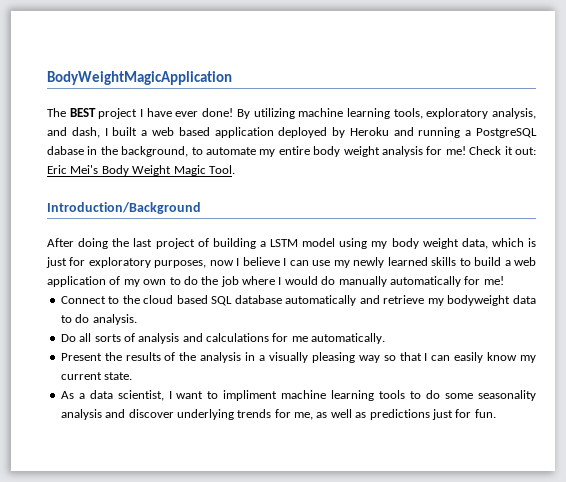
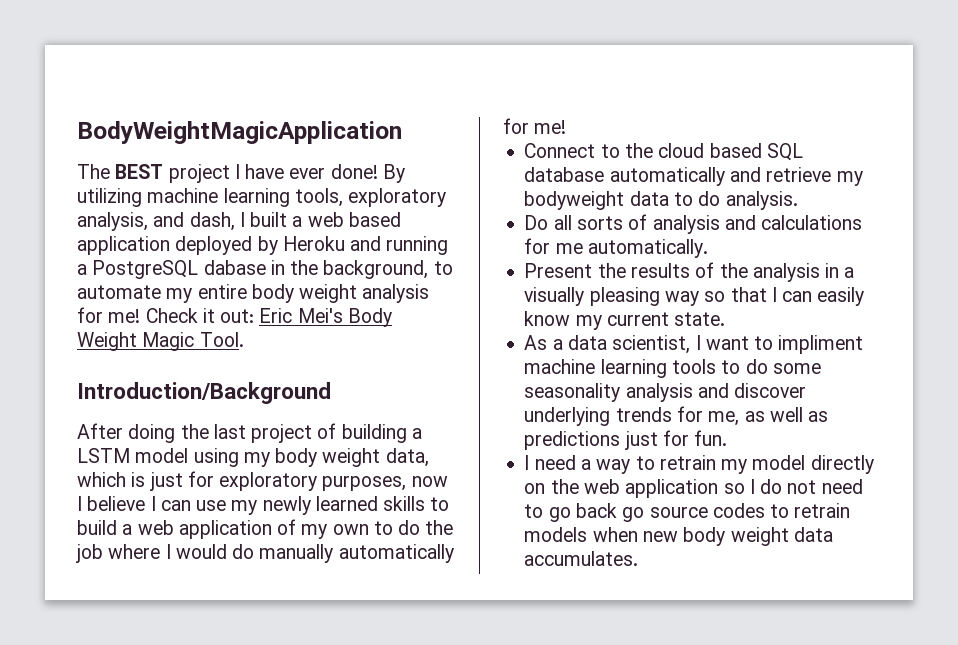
(496, 413) none -> [524,455,874,474] [524,479,863,498] [524,503,851,522] [524,527,833,546] [524,551,639,566] // I need a way to retrain my model directly on the web application so I do not need to go back go source codes to retrain models when new body weight data accumulates.

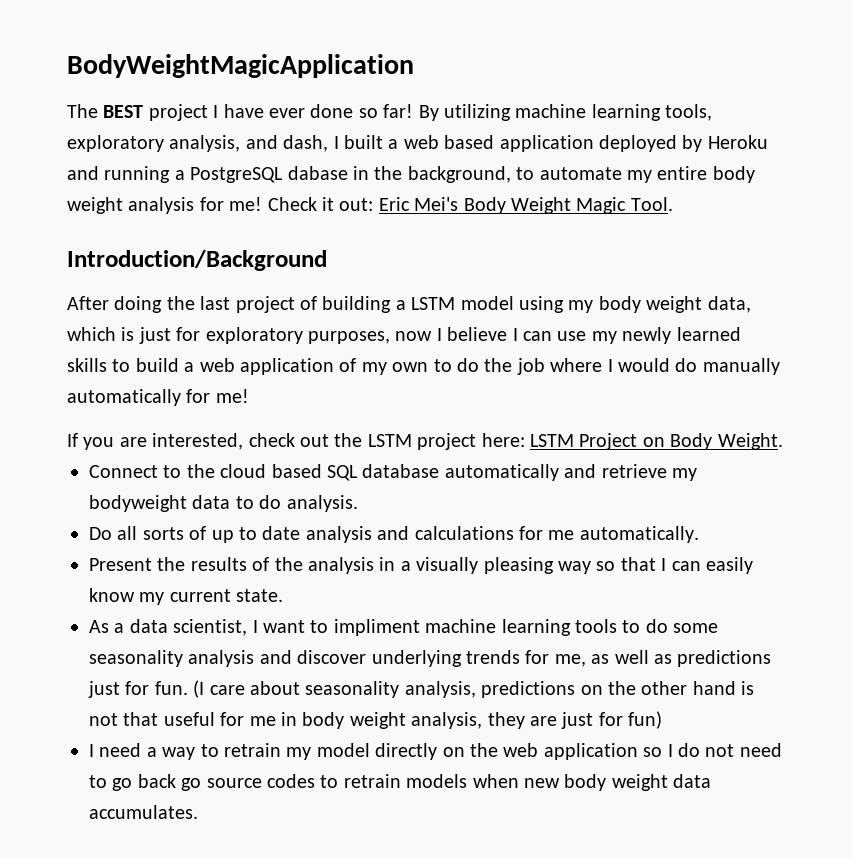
[330,164,378,179] done! -> [310,104,414,118] done so far!
(567, 127) none -> [67,433,783,450] // If you are interested, check out the LSTM project here: LSTM Project on Body Weight.
(648, 222) none -> [211,526,301,543] up to date
(728, 438) none -> [193,680,755,698] [89,711,663,729] (I care about seasonality analysis, predictions on the other hand is not that useful for me in body weight analysis, they are just for fun)

